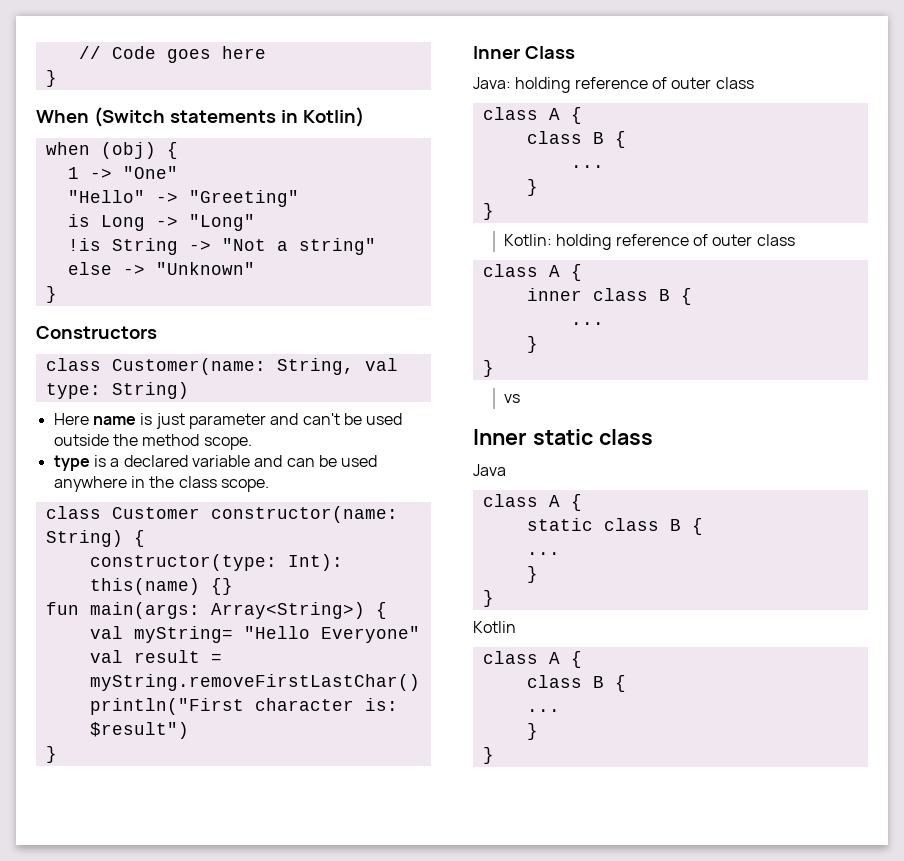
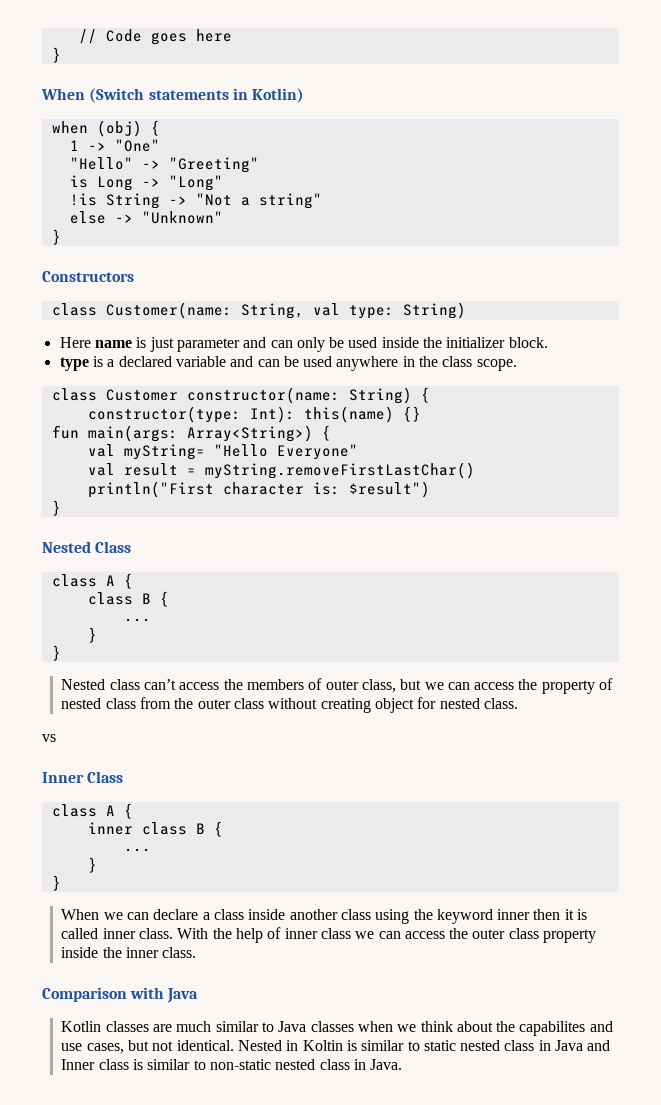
[302,413,403,425] [53,434,252,450] can't be used outside the method scope. -> [270,337,548,352] can only be used inside the initializer block.
[473,46,575,59] [473,77,754,93] Inner Class // Java: holding reference of outer class -> [42,541,132,553] Nested Class
[504,234,795,250] Kotlin: holding reference of outer class -> [61,678,614,694] [61,697,518,713] [42,734,56,742] [42,771,124,783] Nested class can’t access the members of outer class, but we can access the property of nested class from the outer class without creating object for nested class. // vs // Inner Class
[504,394,521,403] [473,429,653,445] [473,464,506,476] [482,494,582,511] [526,518,703,535] [526,552,560,555] [526,566,538,583] [482,590,494,607] [473,621,516,633] [482,651,582,668] [526,675,626,692] [526,709,560,712] [526,723,538,740] [482,747,494,764] vs // Inner static class // Java // class A { // static class B { // ... // } // } // Kotlin // class A { // class B { // ... // } // } -> [61,909,588,924] [61,927,597,943] [61,947,197,958] [42,987,199,1003] [61,1021,613,1036] [61,1040,611,1054] [61,1059,403,1070] When we can declare a class inside another class using the keyword inner then it is called inner class. With the help of inner class we can access the outer class property inside the inner class. // Comparison with Java // Kotlin classes are much similar to Java classes when we think about the capabilites and use cases, but not identical. Nested in Koltin is similar to static nested class in Java and Inner class is similar to non-static nested class in Java.

